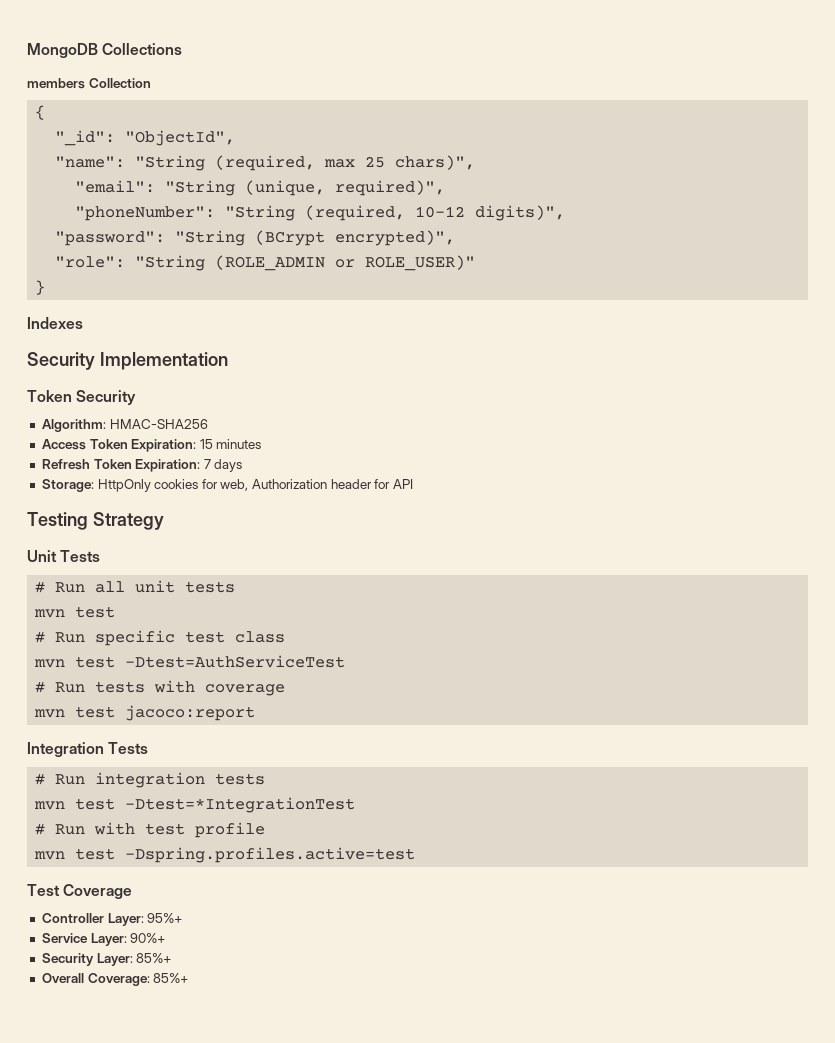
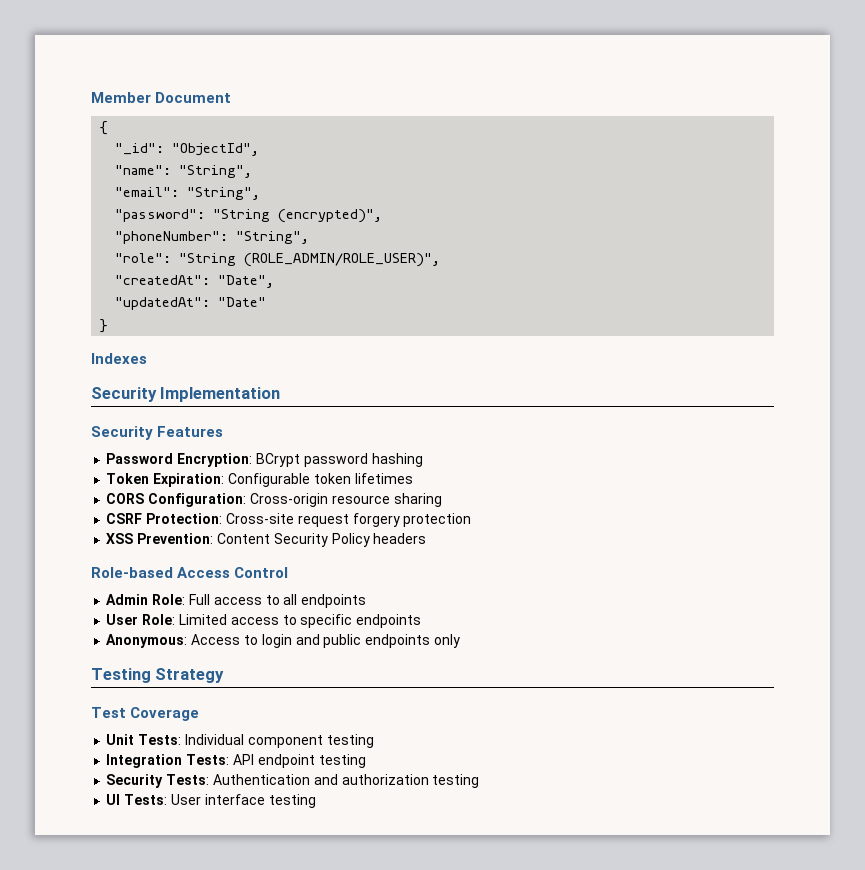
[27,43,183,58] [27,78,151,89] MongoDB Collections // members Collection -> [91,92,232,103] Member Document
[135,155,476,171] [75,180,446,196] [75,205,566,221] "String (required, max 25 chars)", // "email": "String (unique, required)", // "phoneNumber": "String (required, 10-12 digits)", -> [179,165,253,178] [115,187,261,200] "String", // "email": "String",
[255,230,456,246] (BCrypt encrypted)", -> [278,209,383,223] [115,231,310,244] (encrypted)", // "phoneNumber": "String",
[215,255,476,271] (ROLE_ADMIN or ROLE_USER)" -> [244,253,441,267] [115,275,275,288] [115,297,267,310] (ROLE_ADMIN/ROLE_USER)", // "createdAt": "Date", // "updatedAt": "Date"
[27,390,137,405] [41,419,208,432] [41,439,262,452] [41,459,243,472] [41,479,414,492] [27,512,164,530] [27,550,101,562] [35,580,236,593] [34,606,116,618] [35,630,286,646] [34,655,346,668] [35,680,286,696] [34,705,256,721] [27,742,149,757] [35,772,266,788] [34,797,356,813] [35,822,266,838] [34,847,416,863] [27,884,133,899] [41,913,183,926] [41,933,166,946] [41,953,172,966] [41,973,189,986] Token Security // Algorithm: HMAC-SHA256 // Access Token Expiration: 15 minutes // Refresh Token Expiration: 7 days // Storage: HttpOnly cookies for web, Authorization header for API // Testing Strategy // Unit Tests // # Run all unit tests // mvn test // # Run specific test class // mvn test -Dtest=AuthServiceTest // # Run tests with coverage // mvn test jacoco:report // Integration Tests // # Run integration tests // mvn test -Dtest=*IntegrationTest // # Run with test profile // mvn test -Dspring.profiles.active=test // Test Coverage // Controller Layer: 95%+ // Service Layer: 90%+ // Security Layer: 85%+ // Overall Coverage: 85%+ -> [91,426,224,440] [106,453,423,467] [106,473,413,487] [106,493,442,507] [106,513,472,527] [106,533,427,547] [91,567,289,578] [106,594,367,608] [106,614,422,628] [106,634,460,648] [91,668,225,683] [91,707,200,721] [106,734,374,748] [106,754,366,768] [106,774,480,788] [106,794,316,808] Security Features // Password Encryption: BCrypt password hashing // Token Expiration: Configurable token lifetimes // CORS Configuration: Cross-origin resource sharing // CSRF Protection: Cross-site request forgery protection // XSS Prevention: Content Security Policy headers // Role-based Access Control // Admin Role: Full access to all endpoints // User Role: Limited access to specific endpoints // Anonymous: Access to login and public endpoints only // Testing Strategy // Test Coverage // Unit Tests: Individual component testing // Integration Tests: API endpoint testing // Security Tests: Authentication and authorization testing // UI Tests: User interface testing

